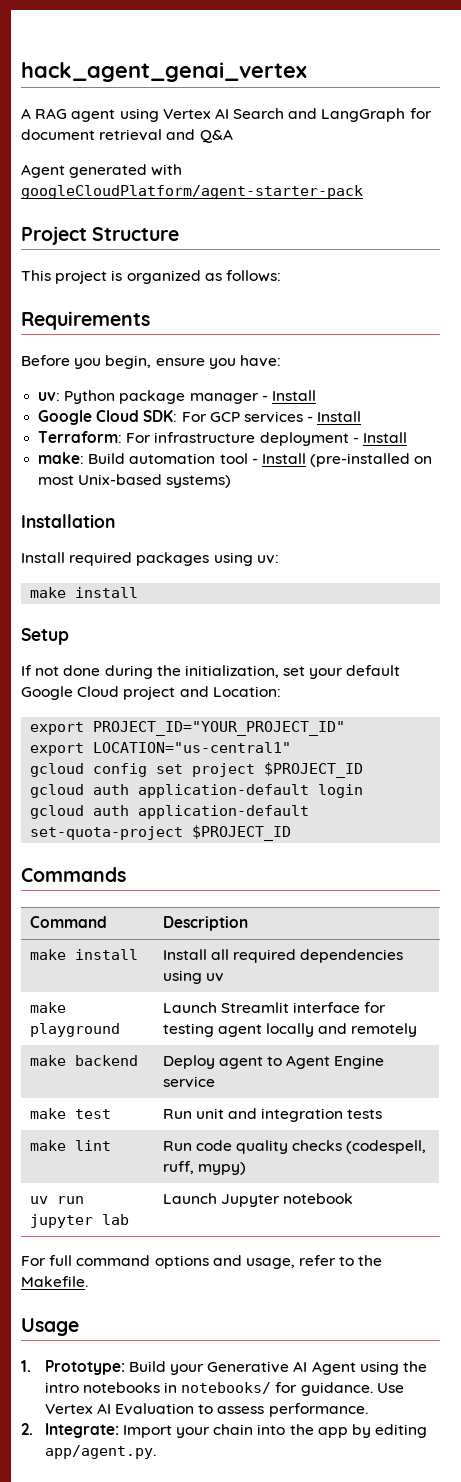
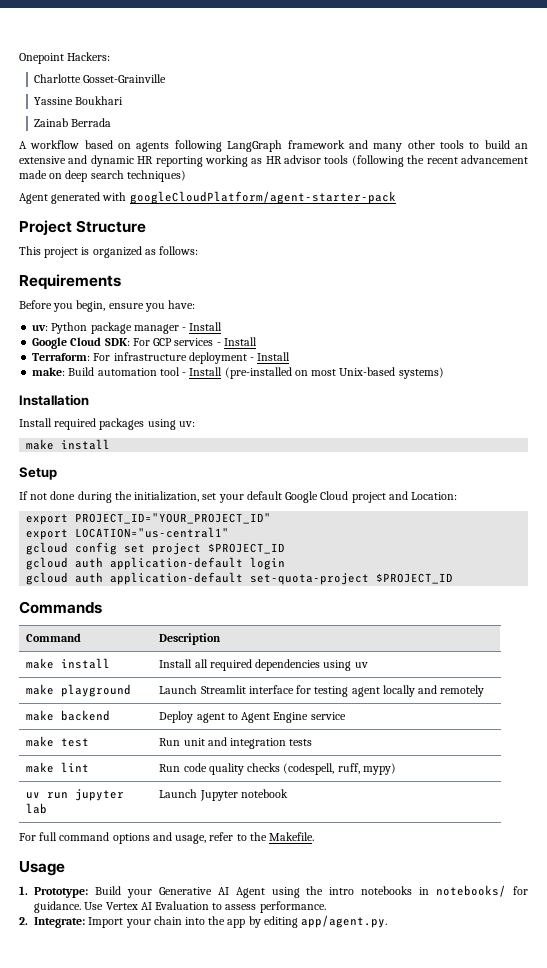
[21,62,307,82] [21,108,432,122] [21,129,233,143] hack_agent_genai_vertex // A RAG agent using Vertex AI Search and LangGraph for document retrieval and Q&A -> [19,52,111,64] [34,74,167,83] [34,96,124,105] [34,118,112,127] [19,140,528,152] [19,155,528,167] [19,170,186,182] Onepoint Hackers: // Charlotte Gosset-Grainville // Yassine Boukhari // Zainab Berrada // A workflow based on agents following LangGraph framework and many other tools to build an extensive and dynamic HR reporting working as HR advisor tools (following the recent advancement made on deep search techniques)

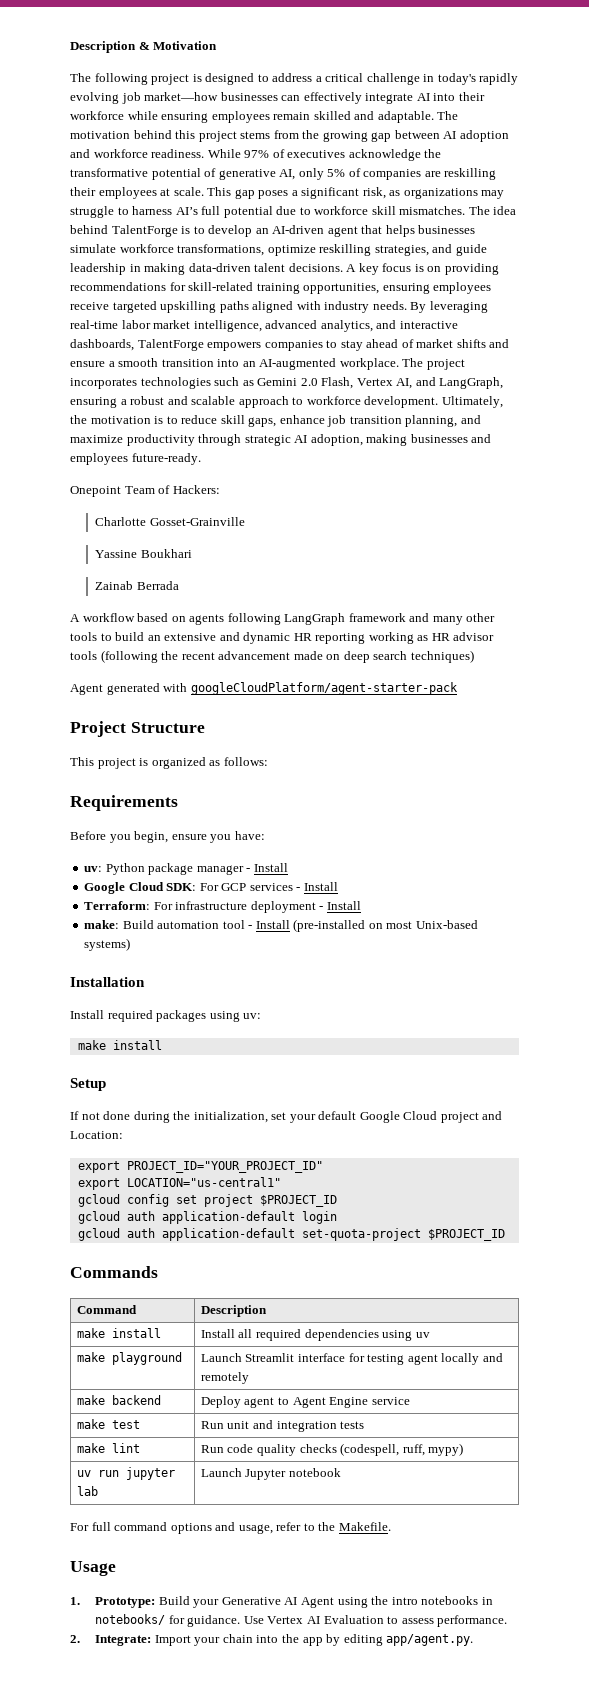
[19,53,64,64] Onepoint -> [70,41,218,53] [70,73,519,85] [70,92,485,104] [70,111,459,123] [70,130,509,142] [70,149,442,161] [70,168,497,180] [70,187,505,199] [70,206,517,218] [70,225,476,237] [70,244,487,256] [70,263,499,275] [70,282,492,294] [70,301,488,313] [70,320,458,332] [70,339,510,351] [70,358,465,370] [70,377,504,389] [70,396,503,408] [70,415,481,427] [70,434,492,446] [70,453,201,465] [70,485,171,497] Description & Motivation // The following project is designed to address a critical challenge in today's rapidly evolving job market—how businesses can effectively integrate AI into their workforce while ensuring employees remain skilled and adaptable. The motivation behind this project stems from the growing gap between AI adoption and workforce readiness. While 97% of executives acknowledge the transformative potential of generative AI, only 5% of companies are reskilling their employees at scale. This gap poses a significant risk, as organizations may struggle to harness AI’s full potential due to workforce skill mismatches. The idea behind TalentForge is to develop an AI-driven agent that helps businesses simulate workforce transformations, optimize reskilling strategies, and guide leadership in making data-driven talent decisions. A key focus is on providing recommendations for skill-related training opportunities, ensuring employees receive targeted upskilling paths aligned with industry needs. By leveraging real-time labor market intelligence, advanced analytics, and interactive dashboards, TalentForge empowers companies to stay ahead of market shifts and ensure a smooth transition into an AI-augmented workplace. The project incorporates technologies such as Gemini 2.0 Flash, Vertex AI, and LangGraph, ensuring a robust and scalable approach to workforce development. Ultimately, the motivation is to reduce skill gaps, enhance job transition planning, and maximize productivity through strategic AI adoption, making businesses and employees future-ready. // Onepoint Team of

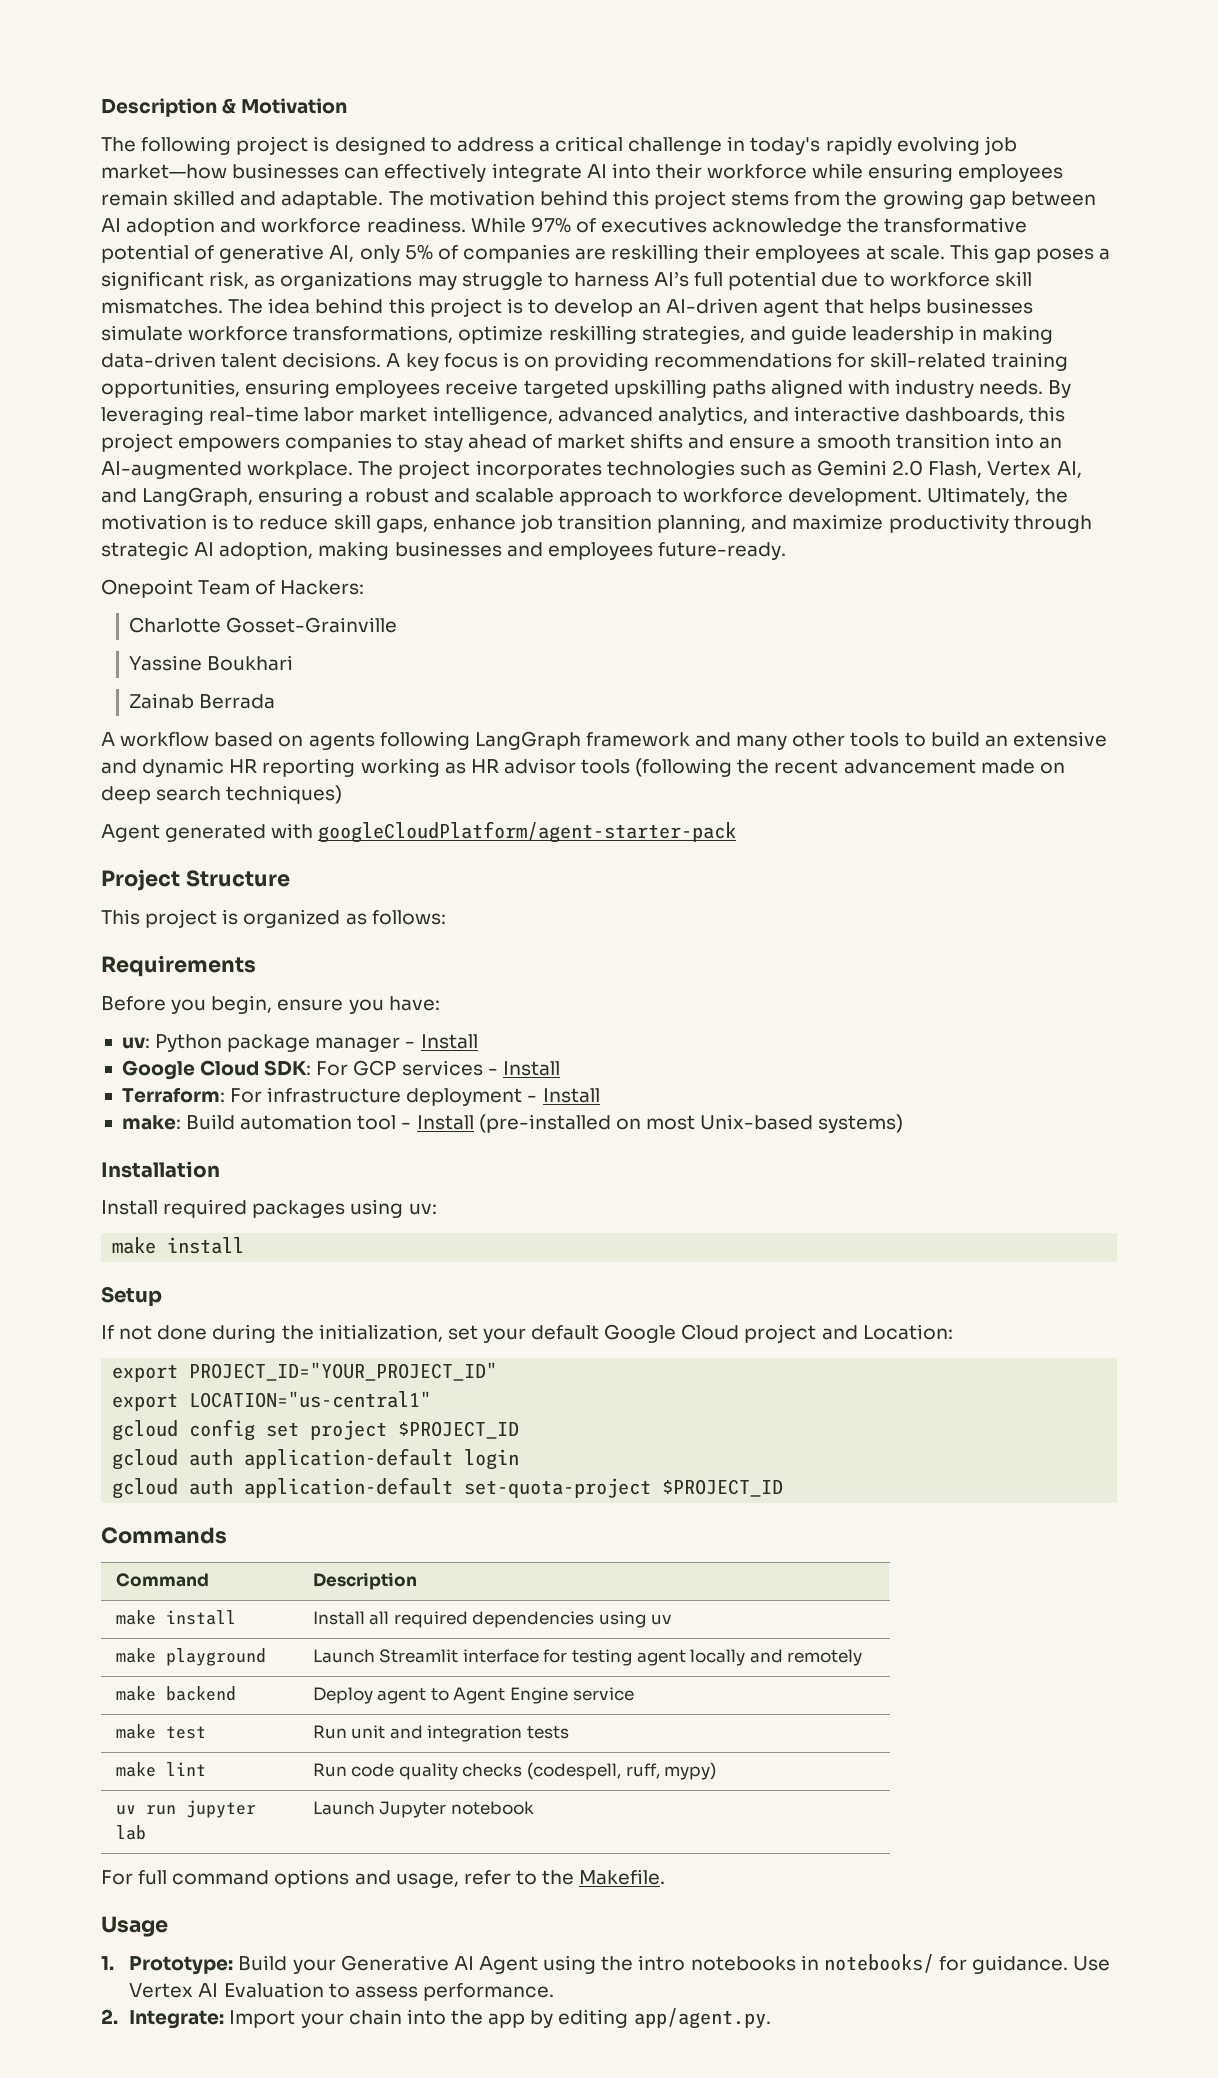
[111,225,178,237] TalentForge -> [388,298,502,317] this project
[137,339,204,351] TalentForge -> [1029,406,1066,422] [101,433,173,452] this project

